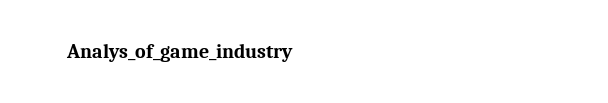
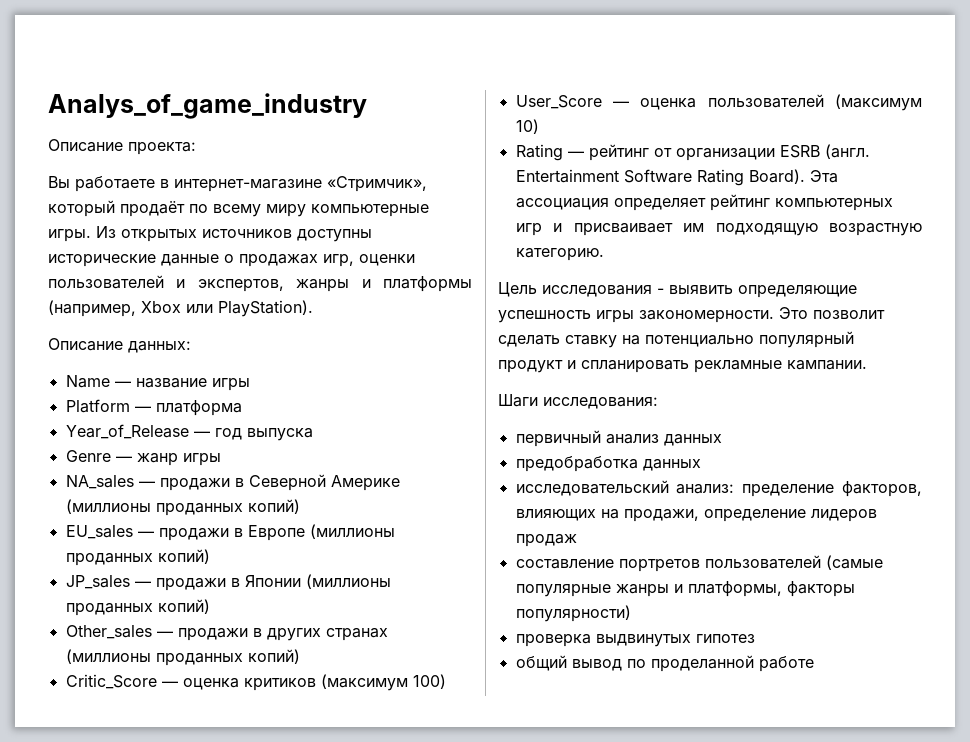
(293, 52) none -> [48,139,196,155] [48,176,427,192] [48,200,429,217] [48,226,372,242] [48,254,415,267] [48,275,472,292] [48,300,313,317] [48,338,191,353] [65,375,250,391] [65,399,242,416] [65,424,313,441] [65,450,221,466] [65,474,400,491] [65,499,300,516] [65,524,395,541] [65,549,210,566] [65,574,391,591] [65,599,210,616] [65,625,388,641] [65,649,300,666] [65,674,446,691] [515,94,922,111] [515,119,539,134] [515,144,870,161] [515,169,838,186] [515,194,893,211] [515,223,922,236] [515,248,604,261] [498,282,857,298] [498,307,885,323] [498,331,854,348] [498,360,867,373] [498,394,658,409] [515,430,722,447] [515,456,701,472] [515,480,922,497] [515,509,877,522] [515,534,577,547] [515,555,883,572] [515,581,855,597] [515,605,631,622] [515,634,755,647] [515,655,814,672] // Описание проекта: // Вы работаете в интернет-магазине «Стримчик», который продаёт по всему миру компьютерные игры. Из открытых источников доступны исторические данные о продажах игр, оценки пользователей и экспертов, жанры и платформы (например, Xbox или PlayStation). // Описание данных: // Name — название игры // Platform — платформа // Year_of_Release — год выпуска // Genre — жанр игры // NA_sales — продажи в Северной Америке (миллионы проданных копий) // EU_sales — продажи в Европе (миллионы проданных копий) // JP_sales — продажи в Японии (миллионы проданных копий) // Other_sales — продажи в других странах (миллионы проданных копий) // Critic_Score — оценка критиков (максимум 100) // User_Score — оценка пользователей (максимум 10) // Rating — рейтинг от организации ESRB (англ. Entertainment Software Rating Board). Эта ассоциация определяет рейтинг компьютерных игр и присваивает им подходящую возрастную категорию. // Цель исследования - выявить определяющие успешность игры закономерности. Это позволит сделать ставку на потенциально популярный продукт и спланировать рекламные кампании. // Шаги исследования: // первичный анализ данных // предобработка данных // исследовательский анализ: пределение факторов, влияющих на продажи, определение лидеров продаж // составление портретов пользователей (самые популярные жанры и платформы, факторы популярности) // проверка выдвинутых гипотез // общий вывод по проделанной работе

